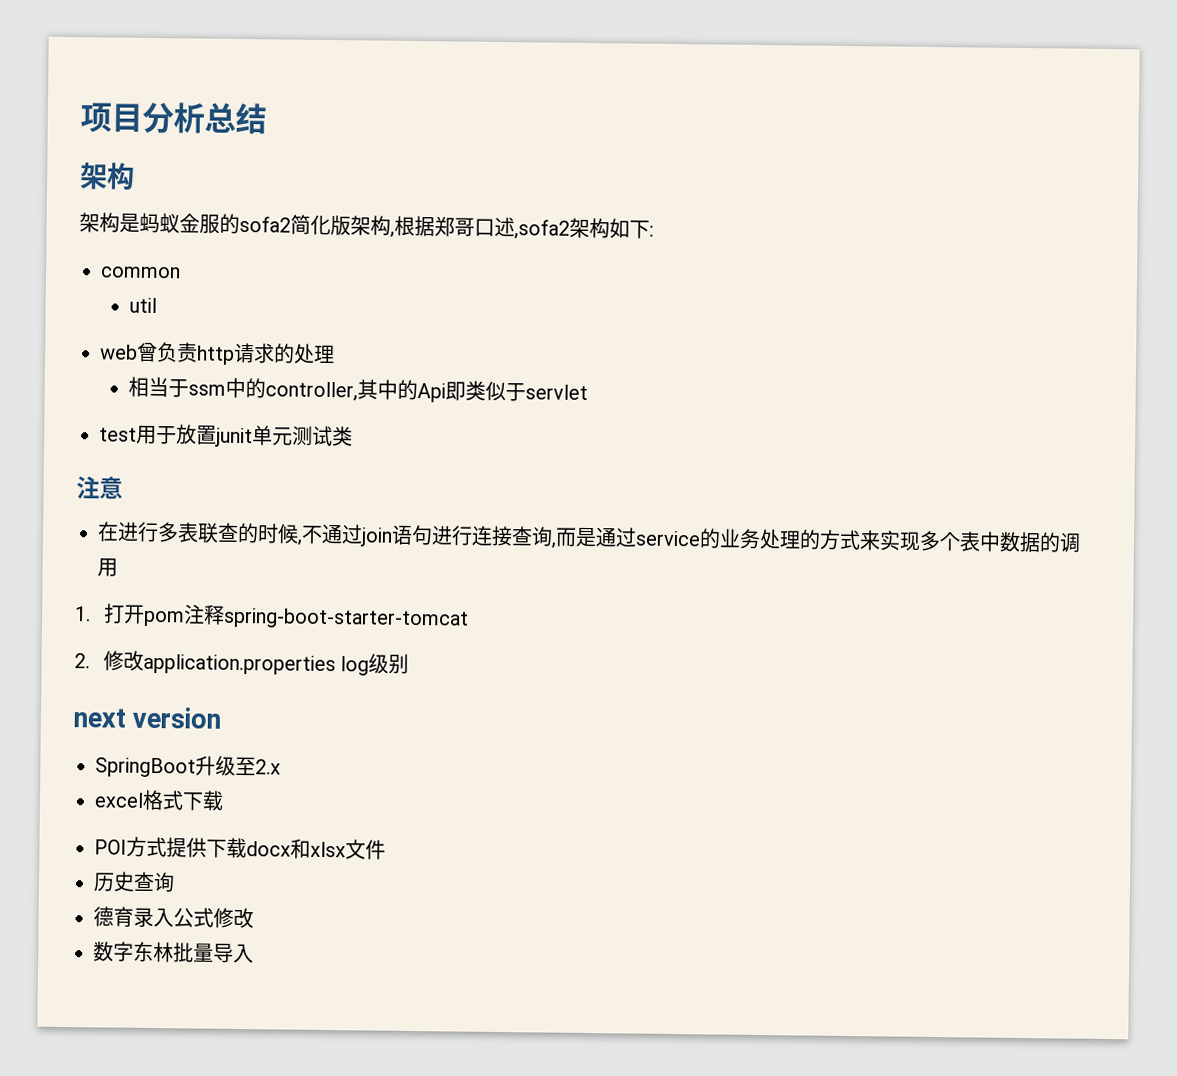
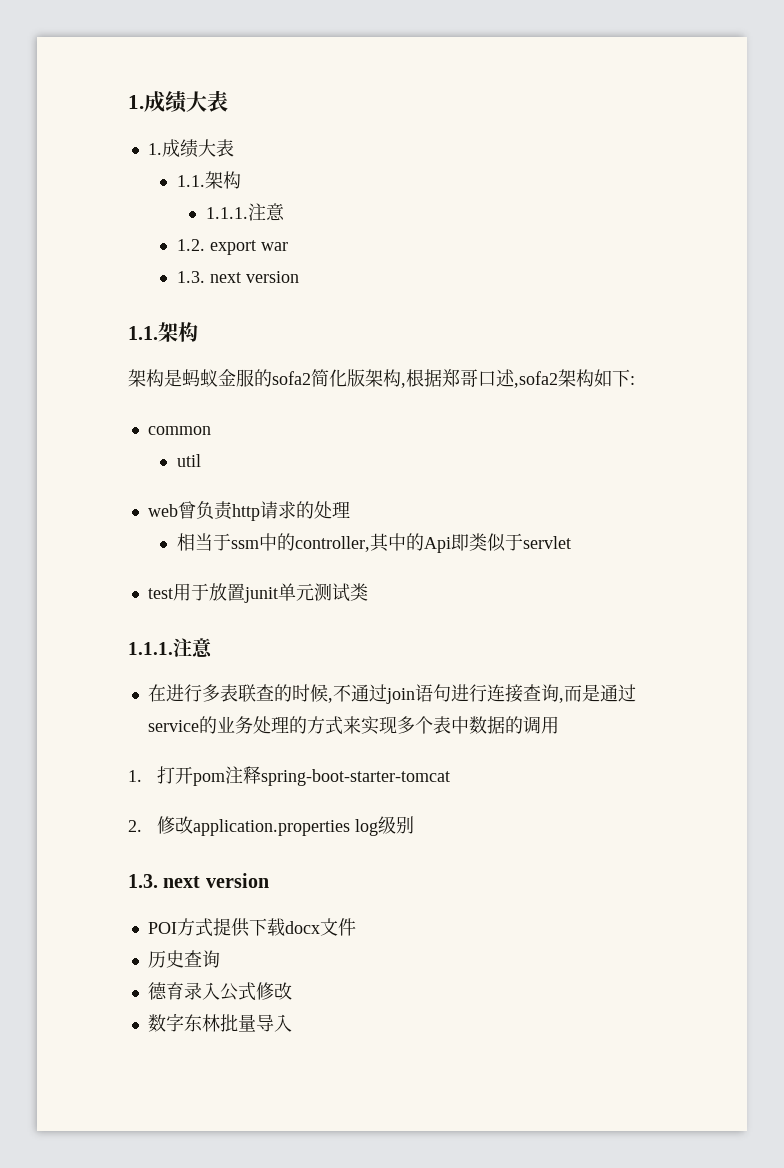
[80,101,267,135] 项目分析总结 // -> [128,90,228,113] [147,139,234,158] [176,171,241,189] [205,203,285,221] [176,239,288,255] [176,271,299,283] [128,326,158,340] 1.成绩大表 // 1.成绩大表 // 1.1.架构 // 1.1.1.注意 // 1.2. export war // 1.3. next version // 1.1.
(353, 436) none -> [128,642,173,655] 1.1.1.
[73,706,223,729] [95,755,281,778] [94,789,224,811] next version // SpringBoot升级至2.x // excel格式下载 -> [128,873,269,888] 1.3. next version
[290,838,346,859] 和xlsx -> (320, 927) none

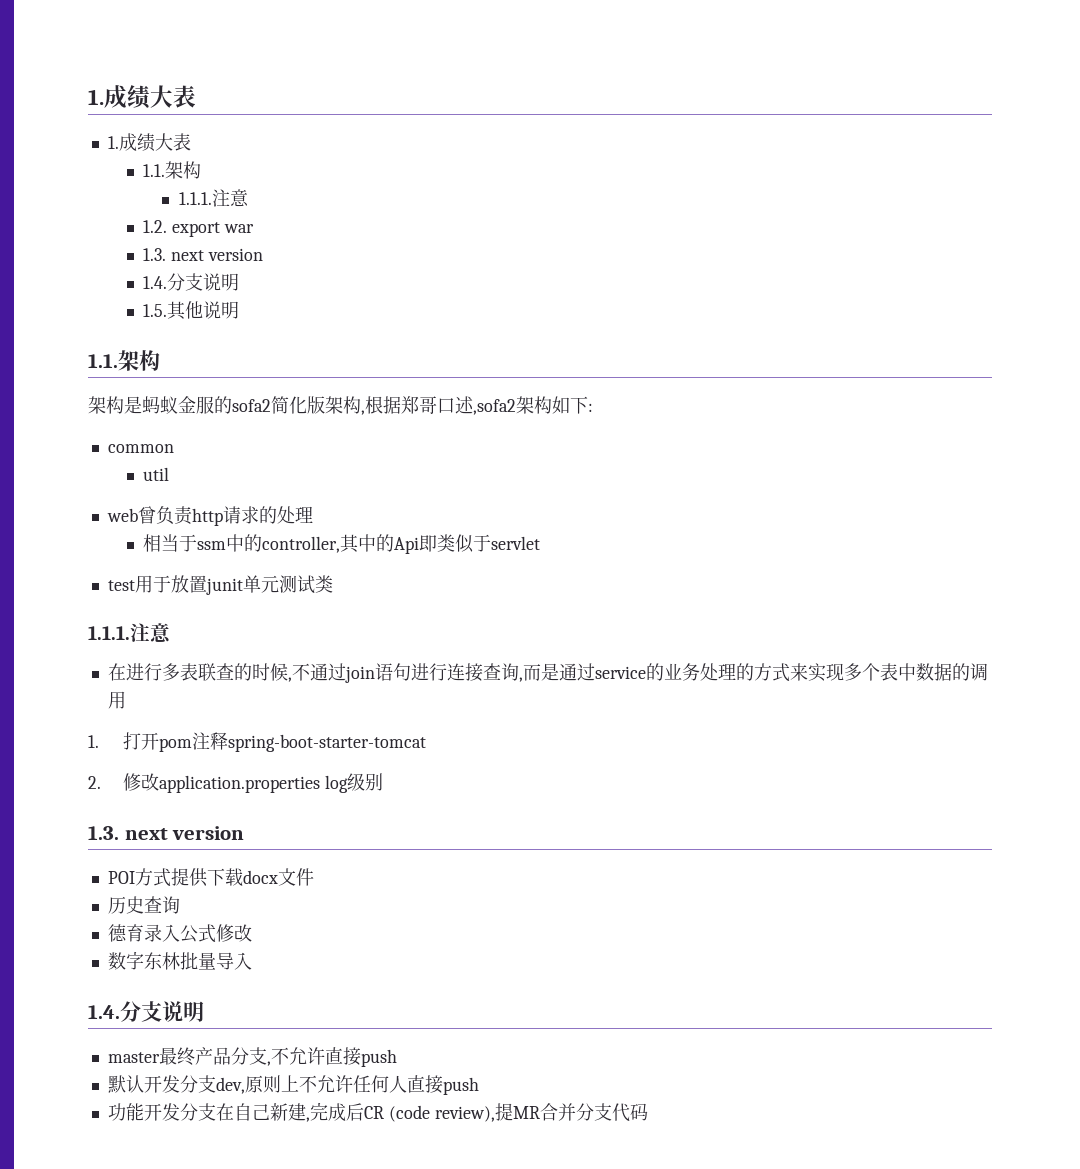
(299, 277) none -> [143,273,240,291] [143,301,240,320] // 1.4.分支说明 // 1.5.其他说明
(292, 1023) none -> [88,1001,204,1022] [107,1047,397,1067] [107,1075,479,1095] [107,1102,648,1122] // 1.4.分支说明 // master最终产品分支,不允许直接push // 默认开发分支dev,原则上不允许任何人直接push // 功能开发分支在自己新建,完成后CR (code review),提MR合并分支代码

